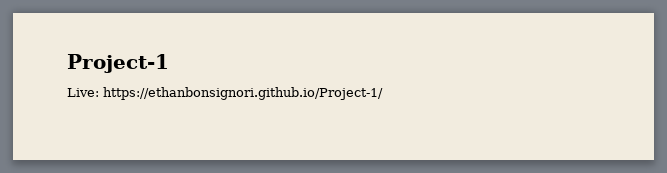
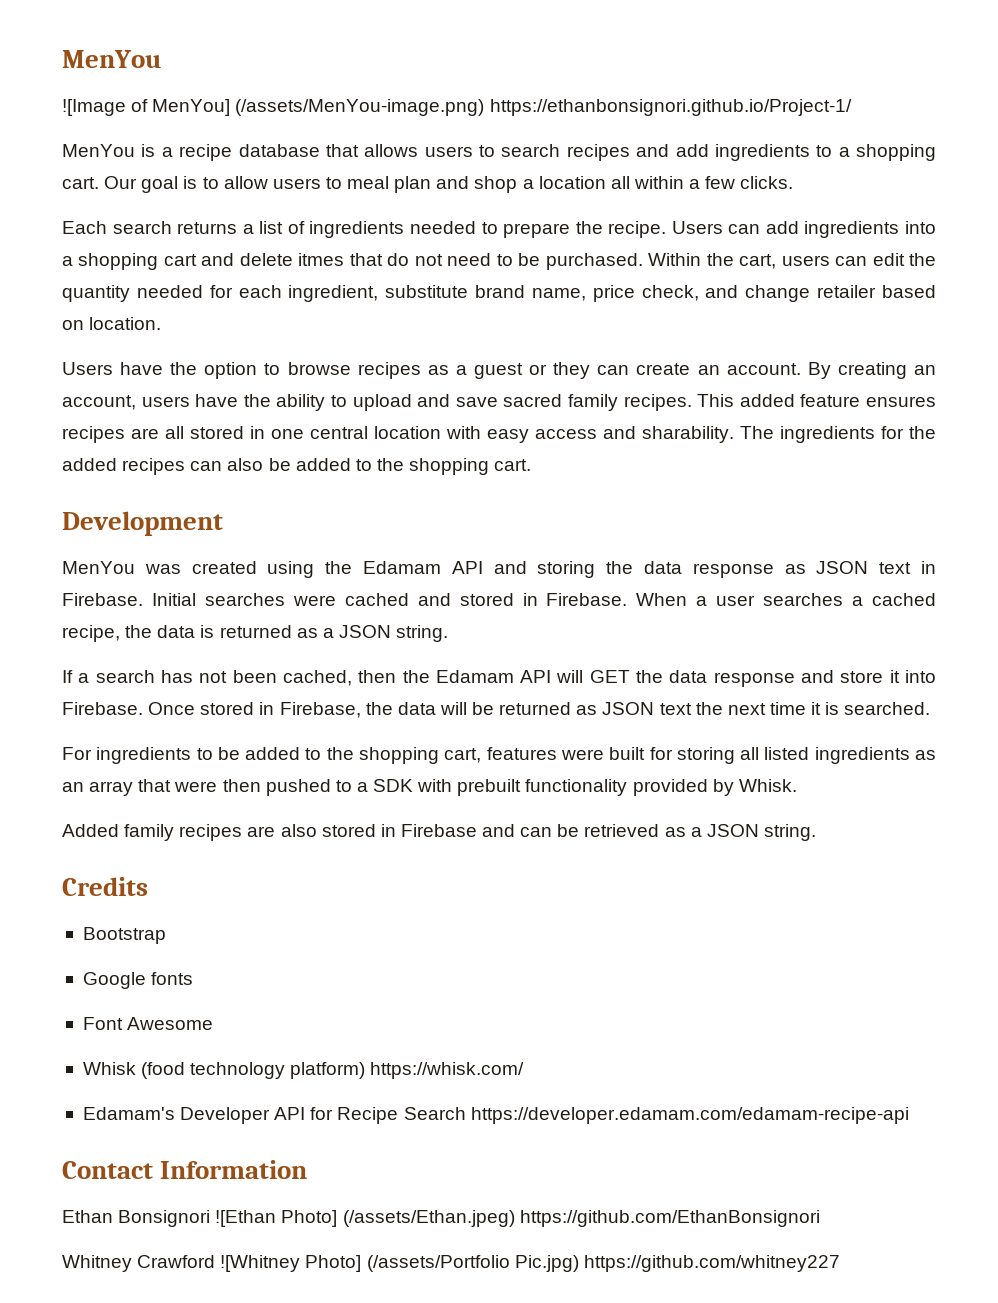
[67,54,169,73] [67,87,383,100] Project-1 // Live: https://ethanbonsignori.github.io/Project-1/ -> [62,50,161,68] [62,99,852,116] [62,144,936,161] [62,176,794,193] [62,221,936,238] [62,253,937,270] [62,285,936,302] [62,317,162,330] [62,362,936,379] [62,394,937,411] [62,426,936,443] [62,458,532,475] [62,511,223,536] [62,561,936,578] [62,593,937,606] [62,625,449,642] [62,670,936,687] [62,702,931,718] [62,747,936,764] [62,779,797,796] [62,824,816,841] [62,877,148,896] [82,927,166,944] [82,972,194,989] [82,1017,214,1030] [82,1062,525,1079] [82,1107,909,1124] [62,1160,308,1179] [62,1210,820,1227] [62,1255,840,1272] MenYou // ![Image of MenYou] (/assets/MenYou-image.png) https://ethanbonsignori.github.io/Project-1/ // MenYou is a recipe database that allows users to search recipes and add ingredients to a shopping cart. Our goal is to allow users to meal plan and shop a location all within a few clicks. // Each search returns a list of ingredients needed to prepare the recipe. Users can add ingredients into a shopping cart and delete itmes that do not need to be purchased. Within the cart, users can edit the quantity needed for each ingredient, substitute brand name, price check, and change retailer based on location. // Users have the option to browse recipes as a guest or they can create an account. By creating an account, users have the ability to upload and save sacred family recipes. This added feature ensures recipes are all stored in one central location with easy access and sharability. The ingredients for the added recipes can also be added to the shopping cart. // Development // MenYou was created using the Edamam API and storing the data response as JSON text in Firebase. Initial searches were cached and stored in Firebase. When a user searches a cached recipe, the data is returned as a JSON string. // If a search has not been cached, then the Edamam API will GET the data response and store it into Firebase. Once stored in Firebase, the data will be returned as JSON text the next time it is searched. // For ingredients to be added to the shopping cart, features were built for storing all listed ingredients as an array that were then pushed to a SDK with prebuilt functionality provided by Whisk. // Added family recipes are also stored in Firebase and can be retrieved as a JSON string. // Credits // Bootstrap // Google fonts // Font Awesome // Whisk (food technology platform) https://whisk.com/ // Edamam's Developer API for Recipe Search https://developer.edamam.com/edamam-recipe-api // Contact Information // Ethan Bonsignori ![Ethan Photo] (/assets/Ethan.jpeg) https://github.com/EthanBonsignori // Whitney Crawford ![Whitney Photo] (/assets/Portfolio Pic.jpg) https://github.com/whitney227

